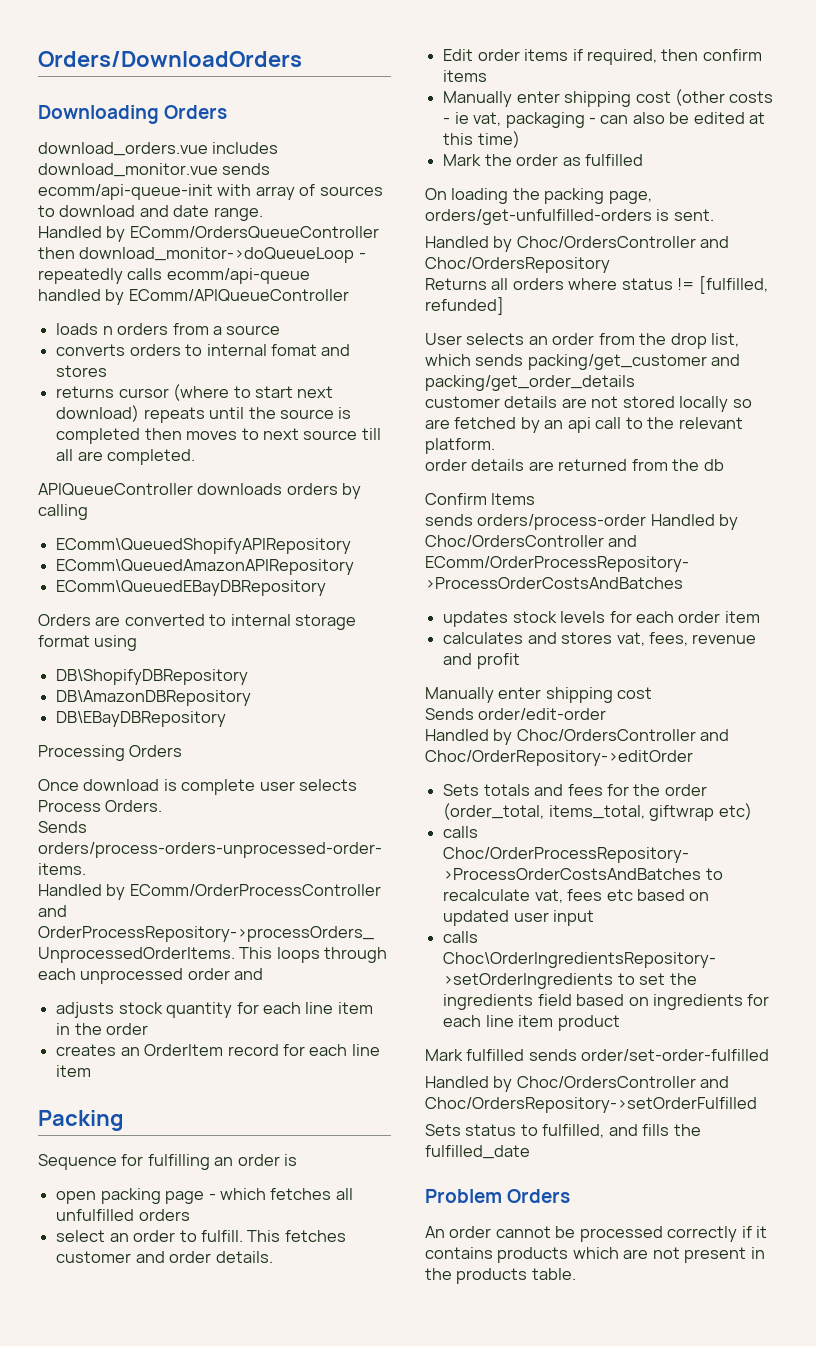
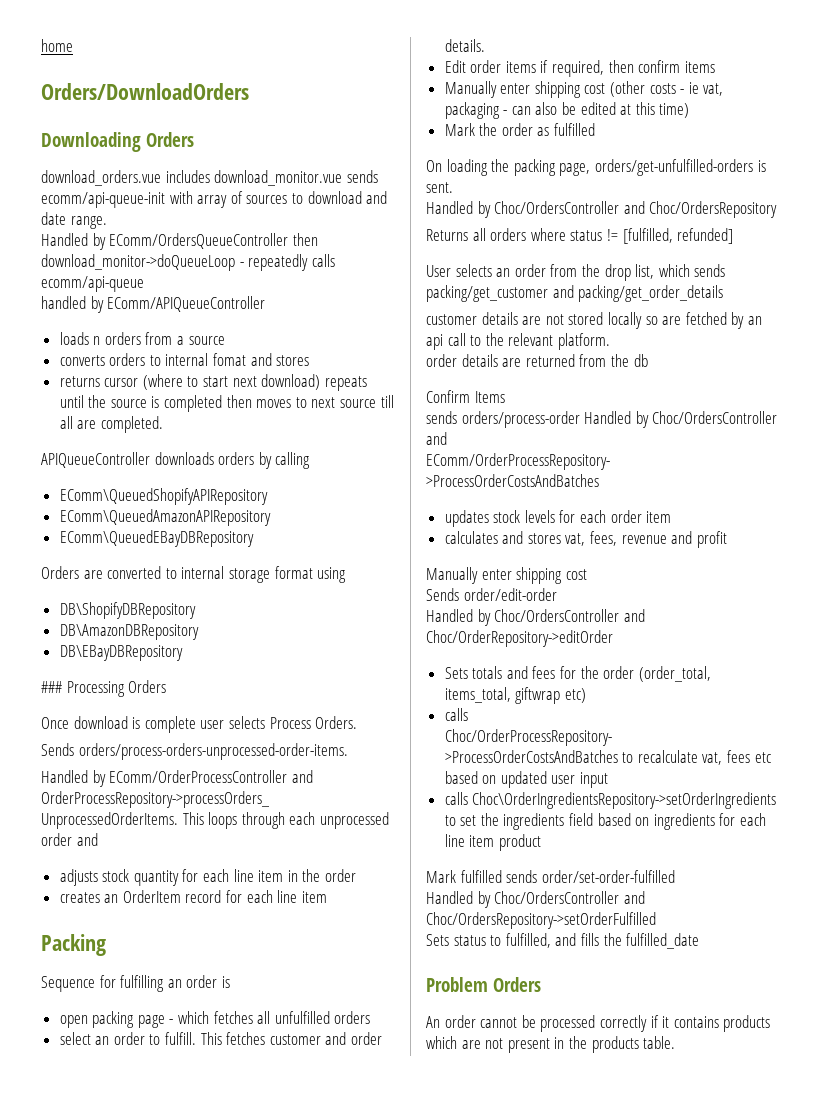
(38, 59) none -> [41,39,73,52] home //
(227, 719) none -> [41,681,62,693] ###

